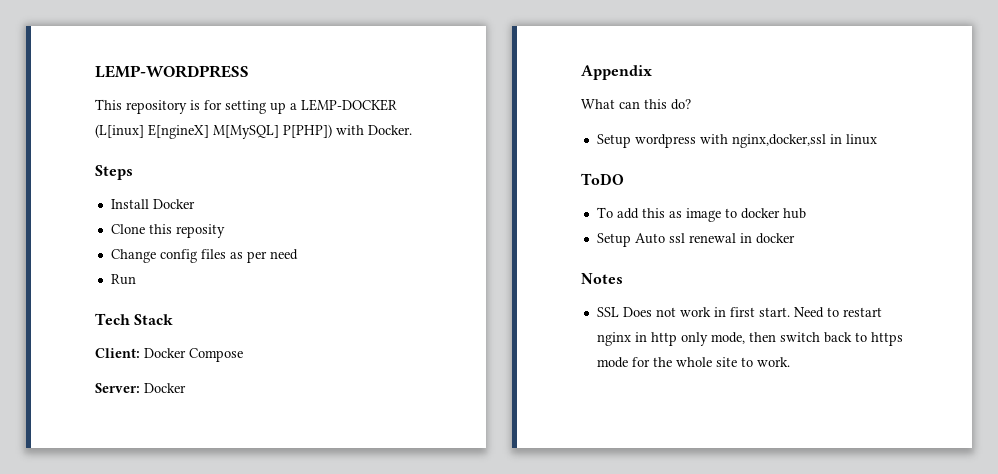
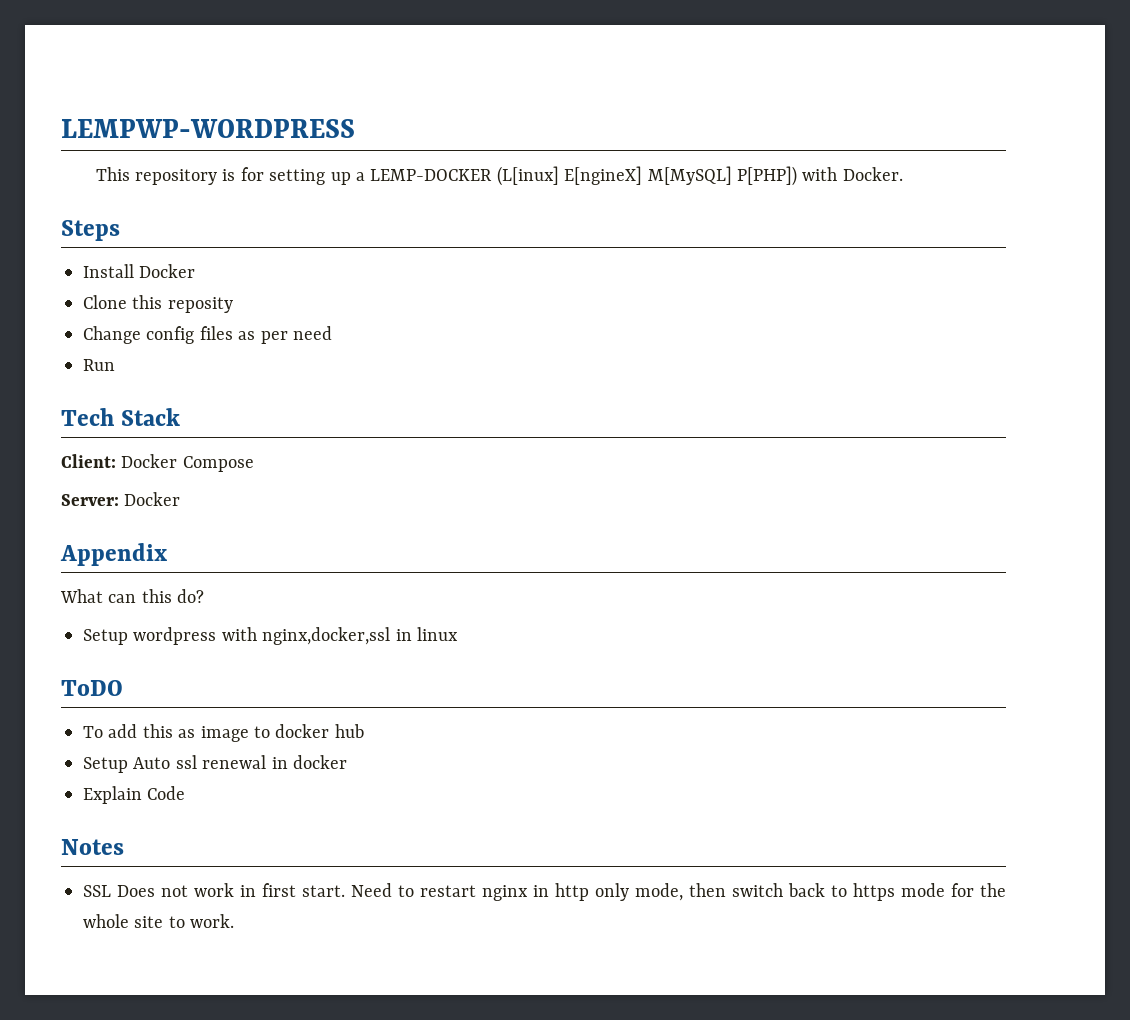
[95,65,249,78] LEMP-WORDPRESS -> [61,119,355,138] LEMPWP-WORDPRESS
(795, 238) none -> [83,786,186,804] // Explain Code

